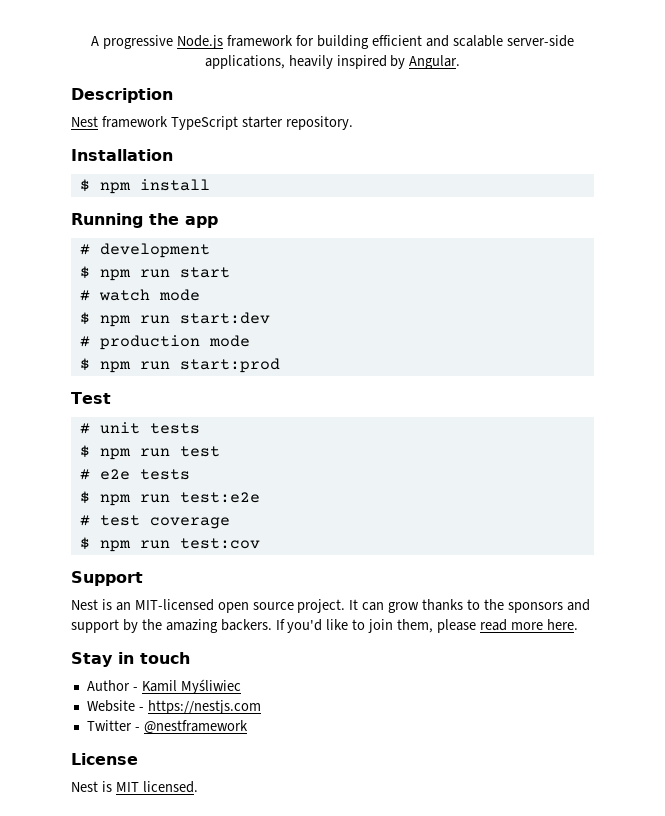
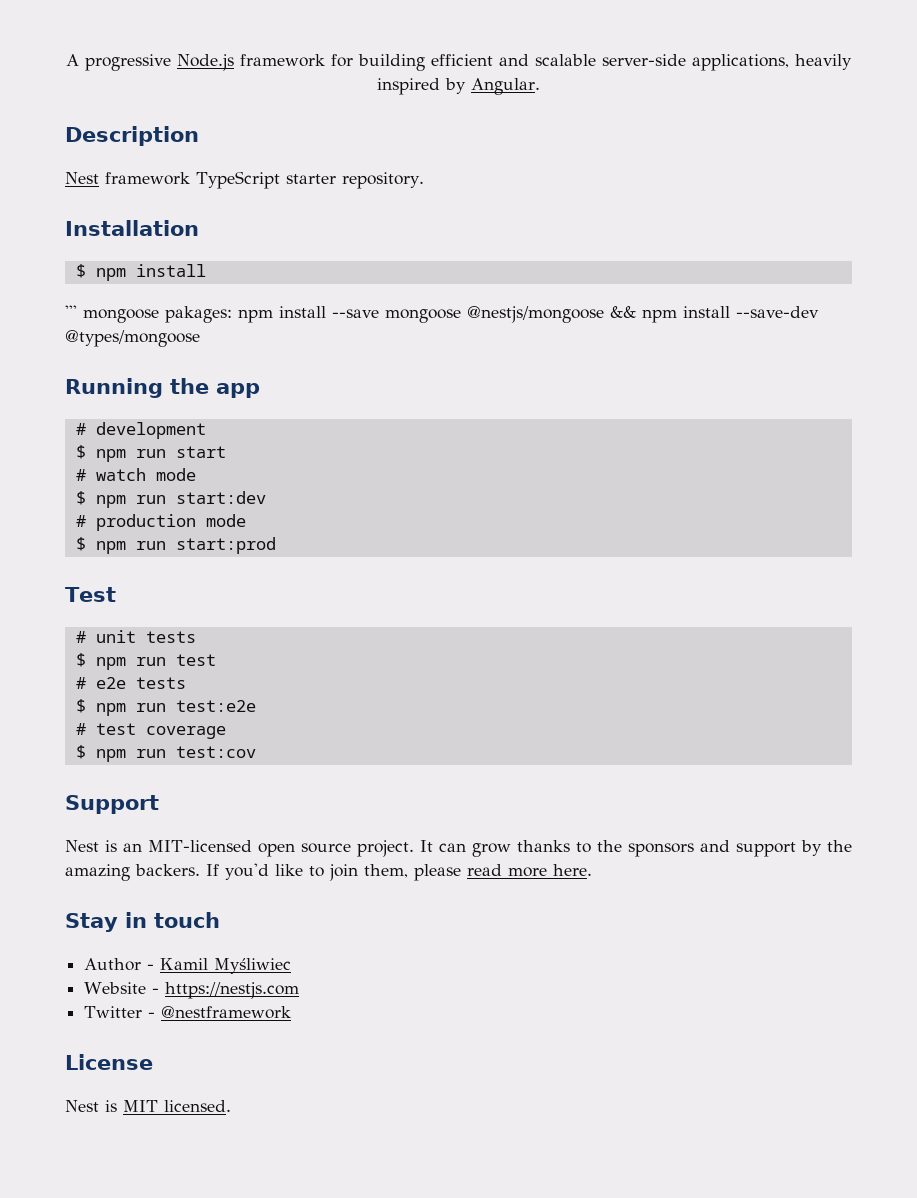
(210, 185) none -> [65,305,819,323] [65,330,200,347] // ''' mongoose pakages: npm install --save mongoose @nestjs/mongoose && npm install --save-dev @types/mongoose

